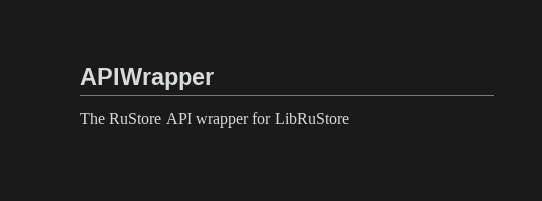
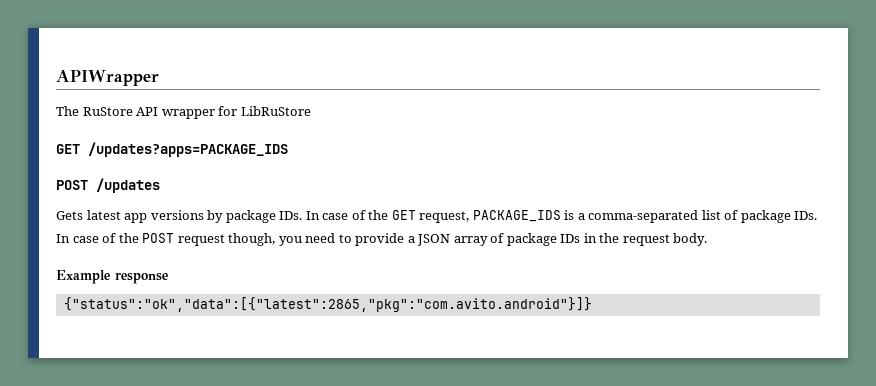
(349, 118) none -> [56,142,288,157] [56,178,160,193] [56,210,818,223] [56,233,708,246] [56,270,168,284] [63,297,592,312] // GET /updates?apps=PACKAGE_IDS // POST /updates // Gets latest app versions by package IDs. In case of the GET request, PACKAGE_IDS is a comma-separated list of package IDs. In case of the POST request though, you need to provide a JSON array of package IDs in the request body. // Example response // {"status":"ok","data":[{"latest":2865,"pkg":"com.avito.android"}]}

